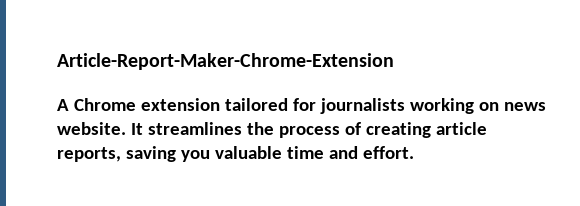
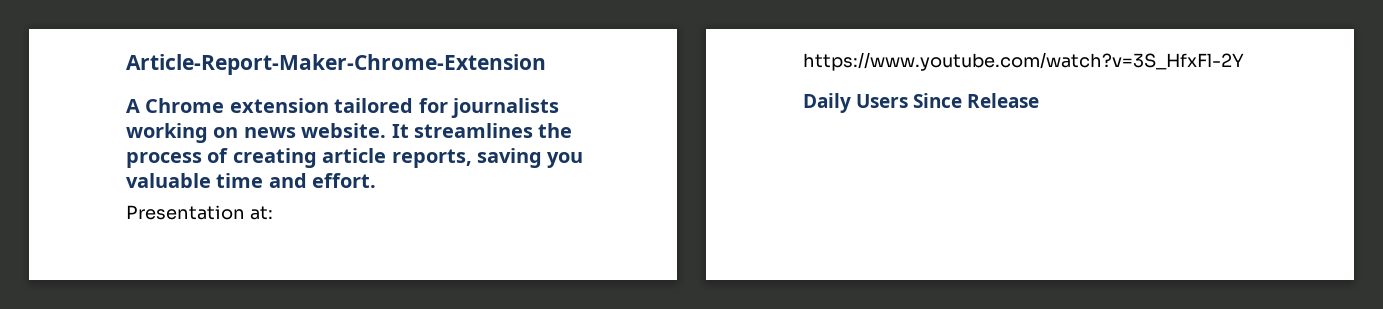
(414, 152) none -> [126,205,273,220] [803,52,1244,71] [803,93,1040,113] // Presentation at: https://www.youtube.com/watch?v=3S_HfxFl-2Y // Daily Users Since Release

